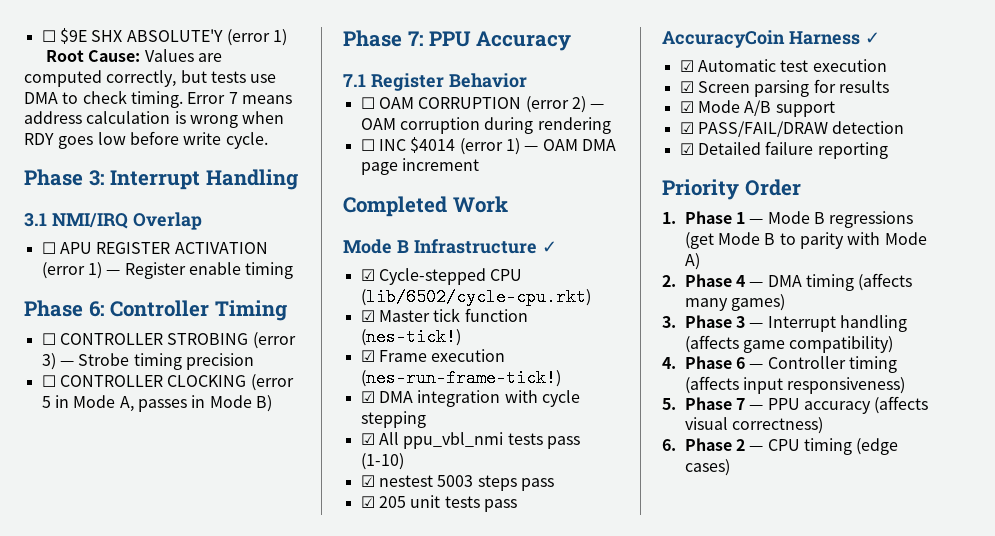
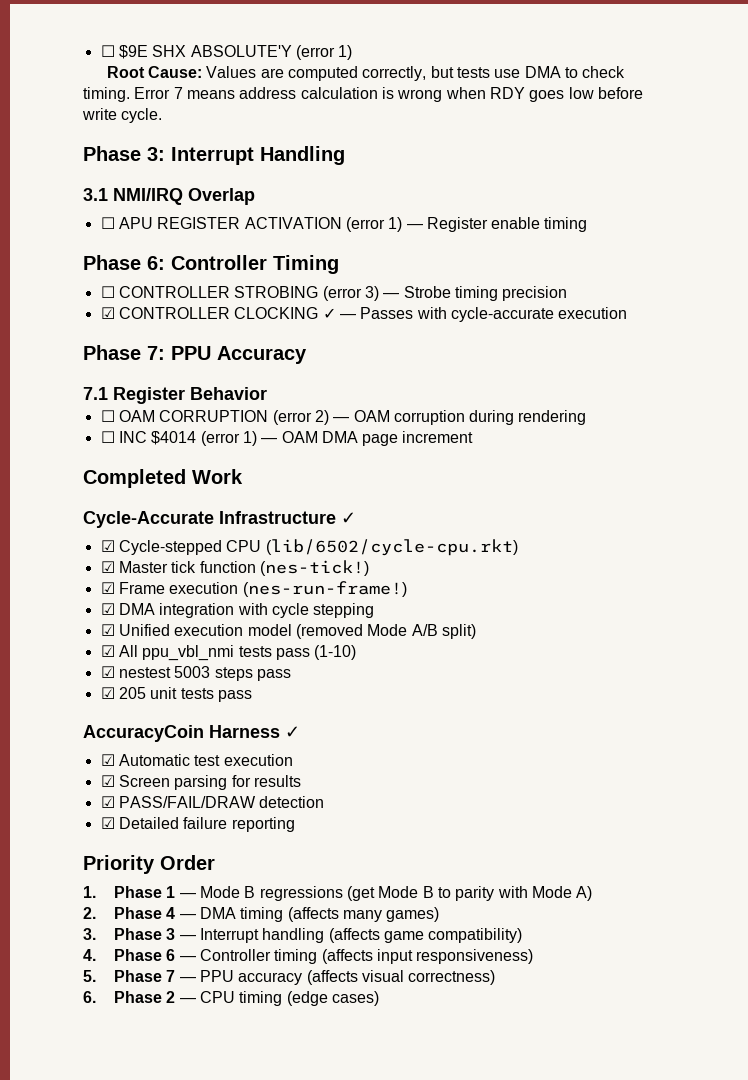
[41,375,56,387] ☐ -> [100,307,115,319] ☑
[250,374,294,391] [41,395,272,412] (error 5 in Mode A, passes in Mode B) -> [322,307,628,322] ✓ — Passes with cycle-accurate execution
[343,239,409,254] Mode B -> [83,511,214,528] Cycle-Accurate
[360,369,561,387] (nes-run-frame-tick!) -> [242,581,407,597] (nes-run-frame!)
(426, 419) none -> [100,624,476,639] // ☑ Unified execution model (removed Mode A/B split)
[679,100,835,117] // ☑ Mode A/B support -> (301, 781) none

